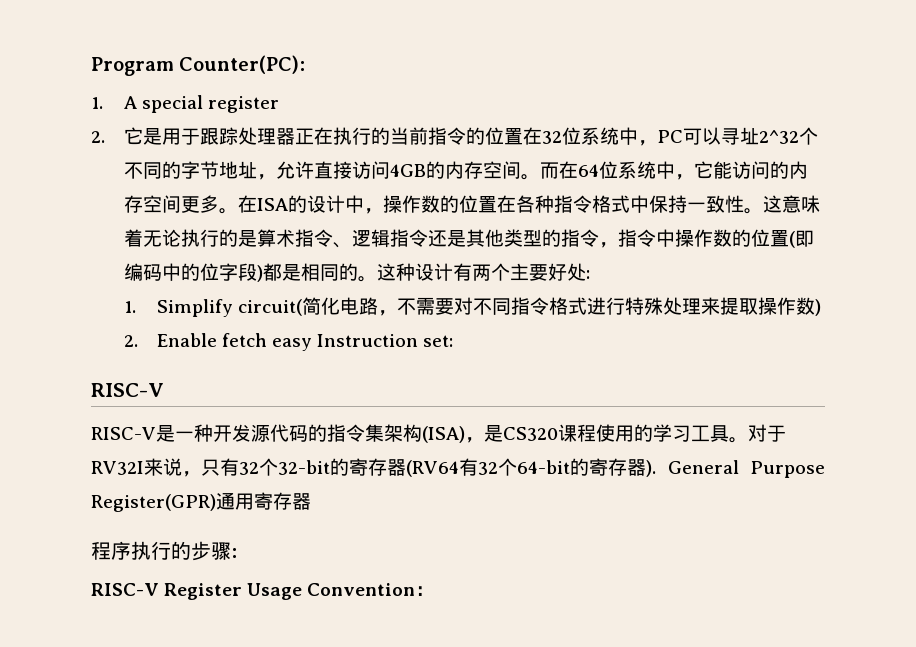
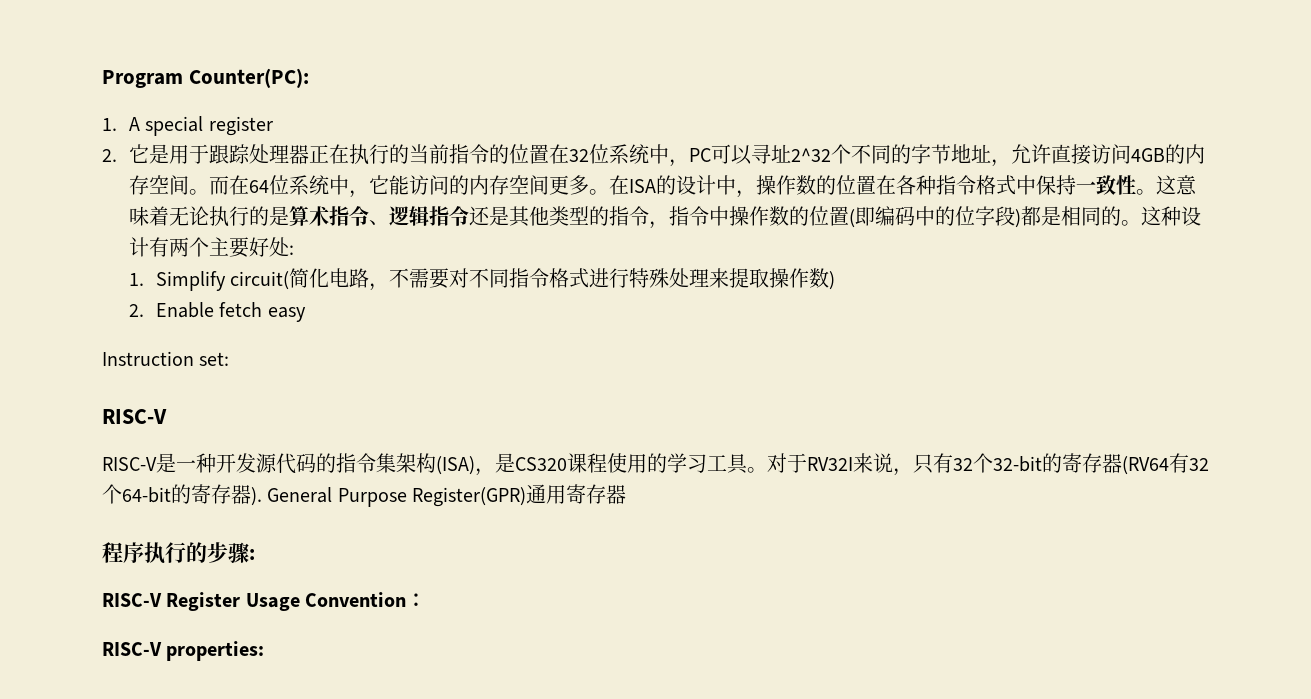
(313, 344) none -> (306, 314) //
(435, 591) none -> [102,641,265,661] // RISC-V properties:

